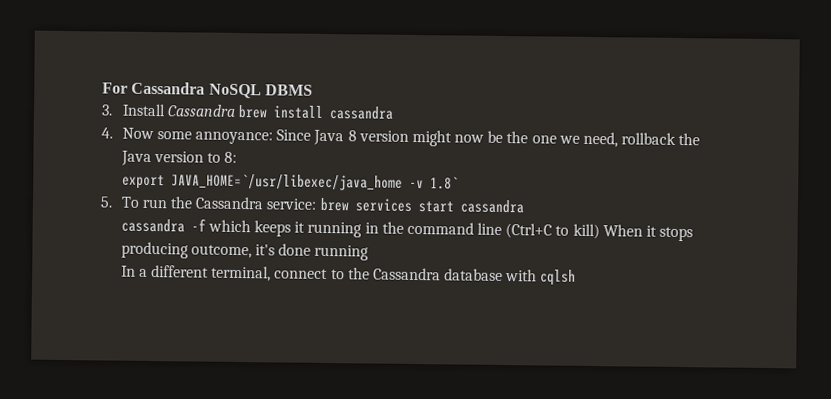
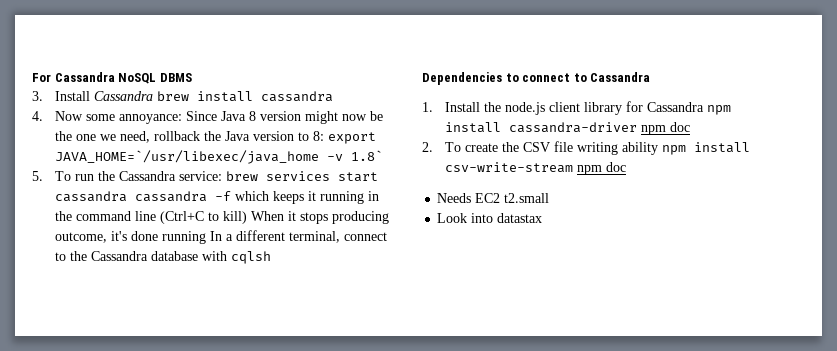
(238, 157) // -> (324, 136) none
(524, 206) // -> (127, 196) none
(370, 252) // -> (206, 237) none
(577, 277) none -> [422,72,651,85] [422,101,731,115] [444,122,690,135] [422,141,750,155] [444,162,626,175] [437,193,550,203] [437,213,543,223] // Dependencies to connect to Cassandra // 1. Install the node.js client library for Cassandra npm install cassandra-driver npm doc // 2. To create the CSV file writing ability npm install csv-write-stream npm doc // Needs EC2 t2.small // Look into datastax

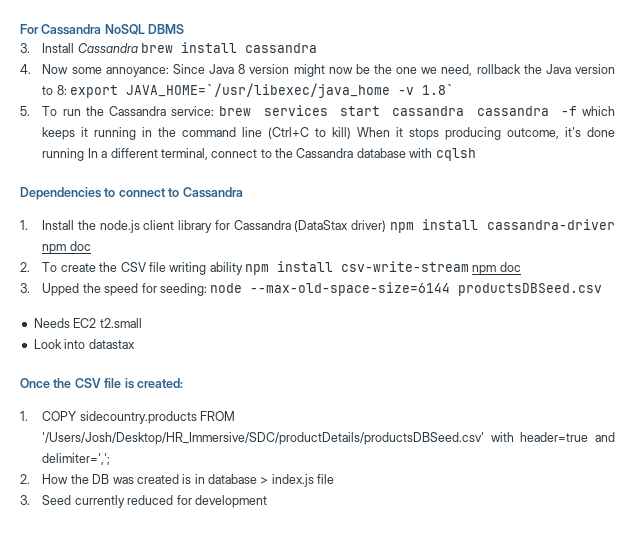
(704, 107) none -> [294,220,386,232] (DataStax driver)
(626, 167) none -> [20,282,603,296] // 3. Upped the speed for seeding: node --max-old-space-size=6144 productsDBSeed.csv
(543, 218) none -> [20,378,183,389] [20,411,236,424] [42,432,615,445] [42,453,111,465] [20,474,335,487] [20,495,267,508] // Once the CSV file is created: // 1. COPY sidecountry.products FROM '/Users/Josh/Desktop/HR_Immersive/SDC/productDetails/productsDBSeed.csv' with header=true and delimiter=','; // 2. How the DB was created is in database > index.js file // 3. Seed currently reduced for development

